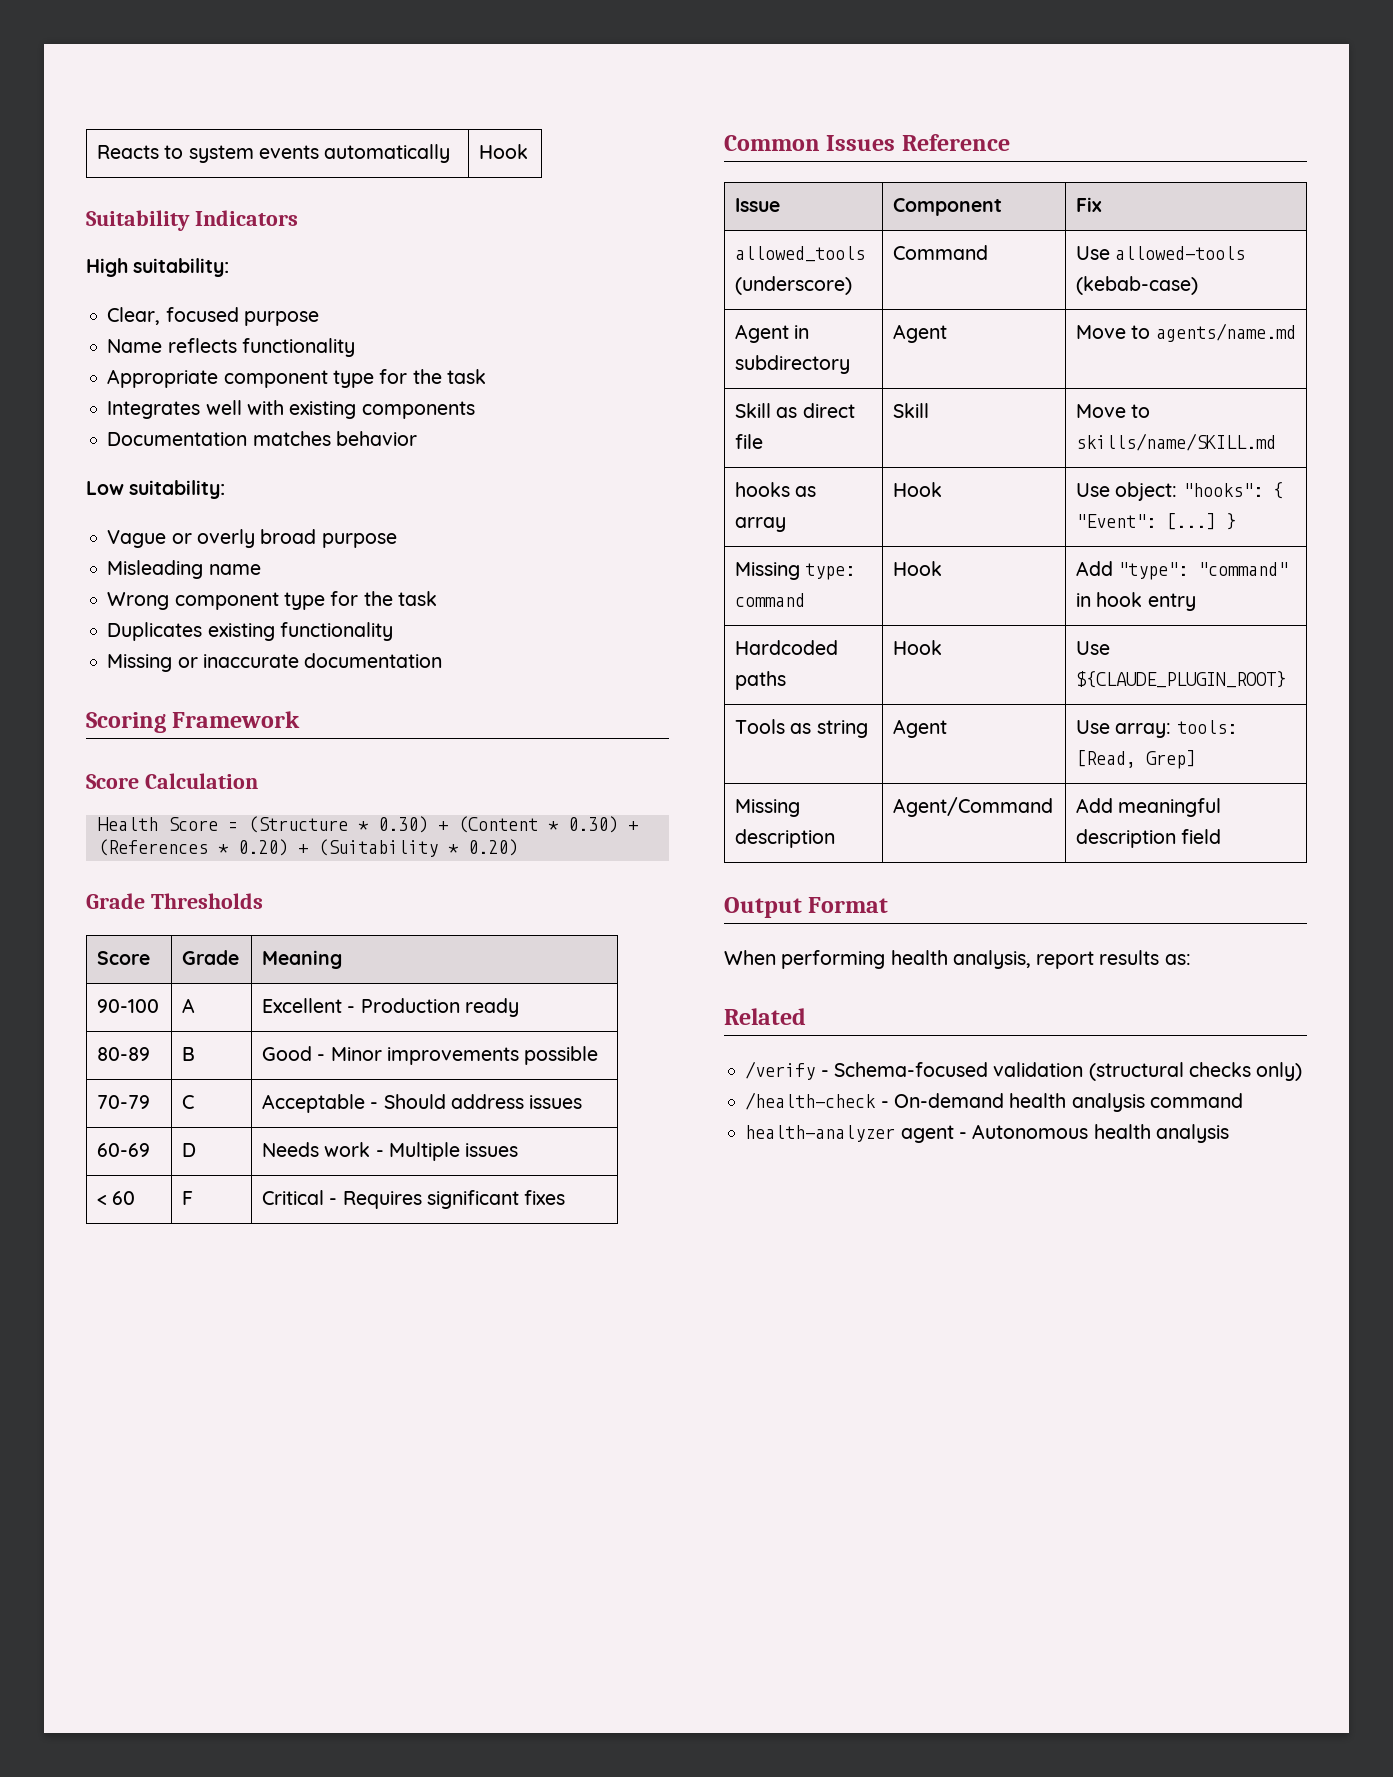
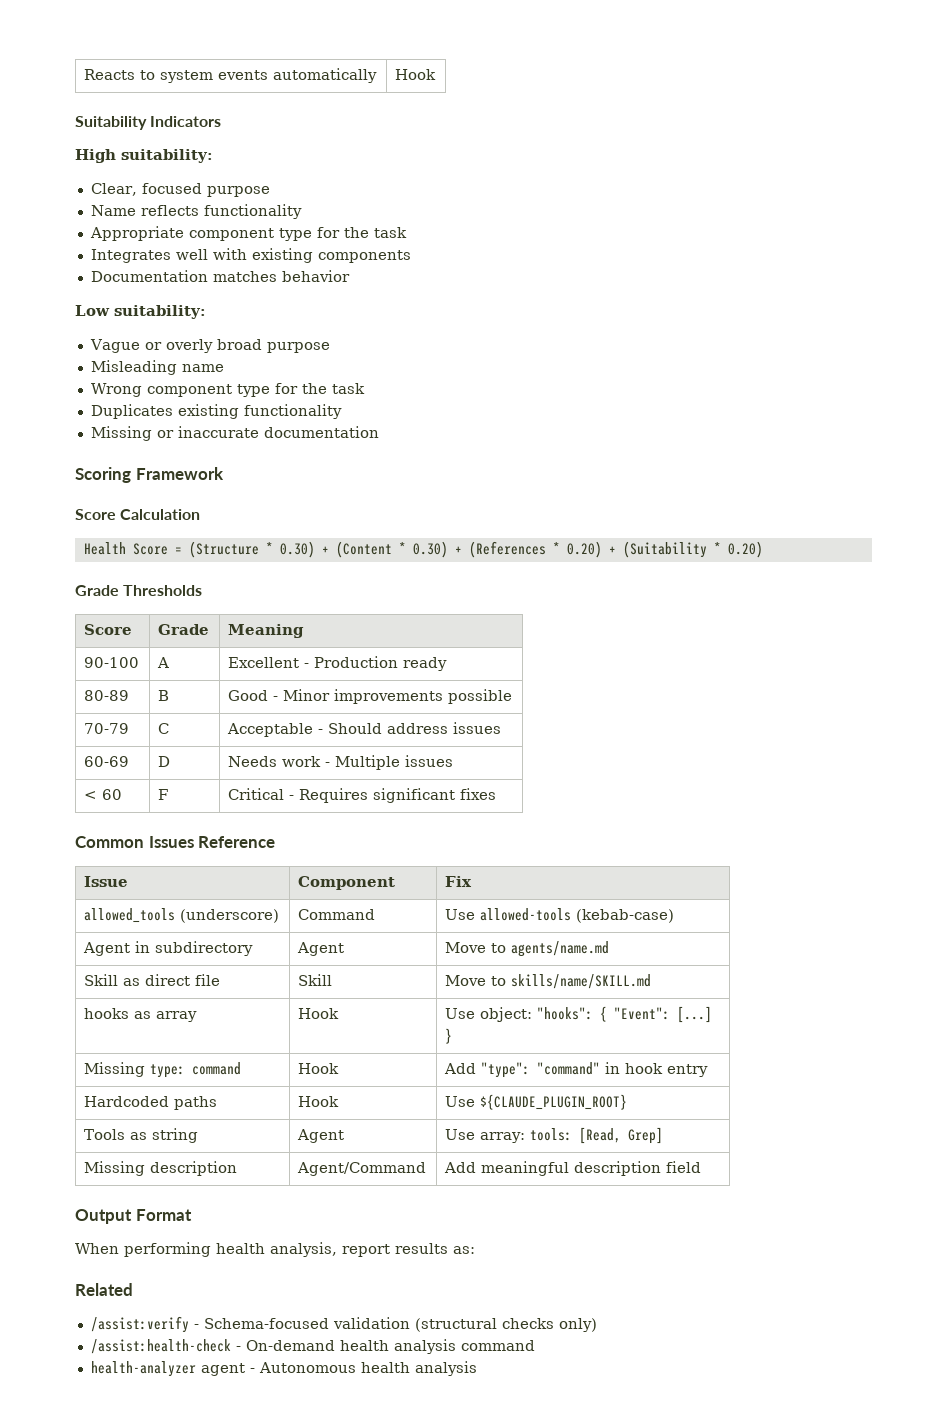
[745,1061,816,1080] /verify -> [90,1316,189,1333] /assist:verify
[745,1092,877,1110] /health-check -> [90,1339,231,1354] /assist:health-check

